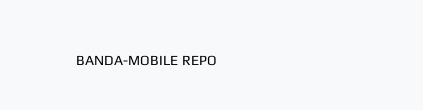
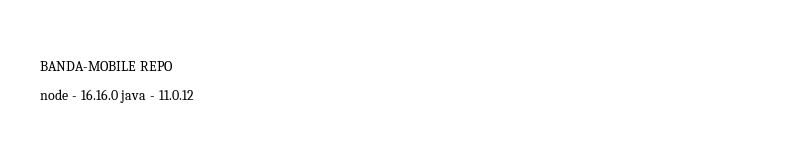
(217, 60) none -> [40,89,194,103] // node - 16.16.0 java - 11.0.12

